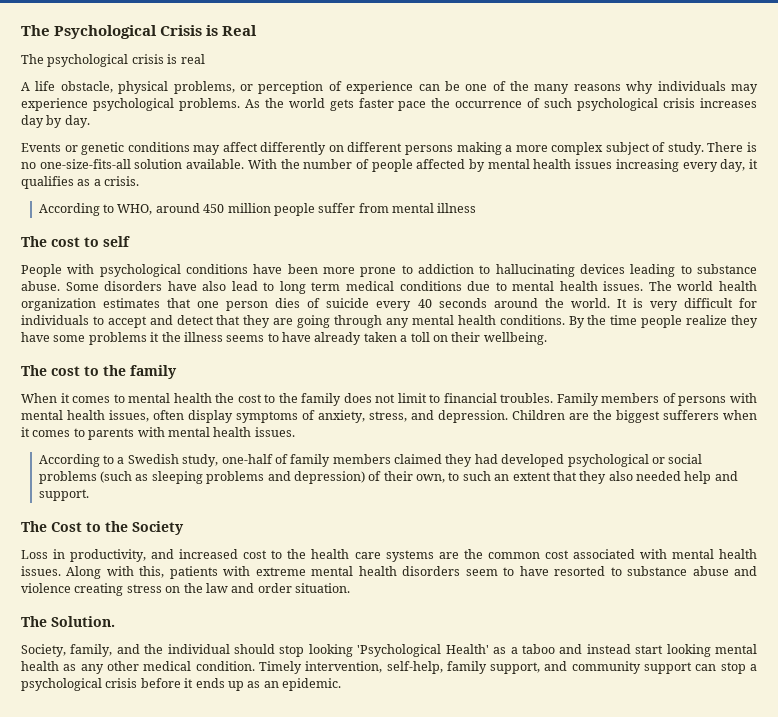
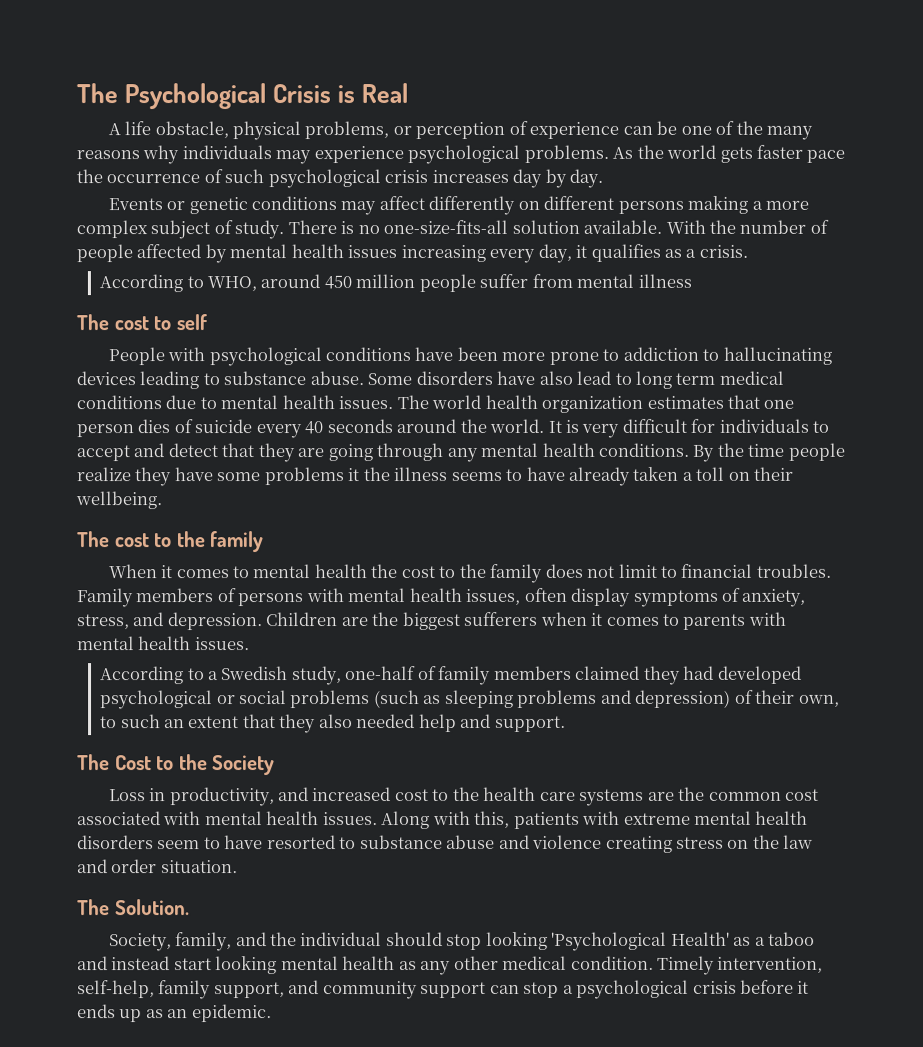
[21,54,205,67] // The psychological crisis is real -> (409, 93) none

